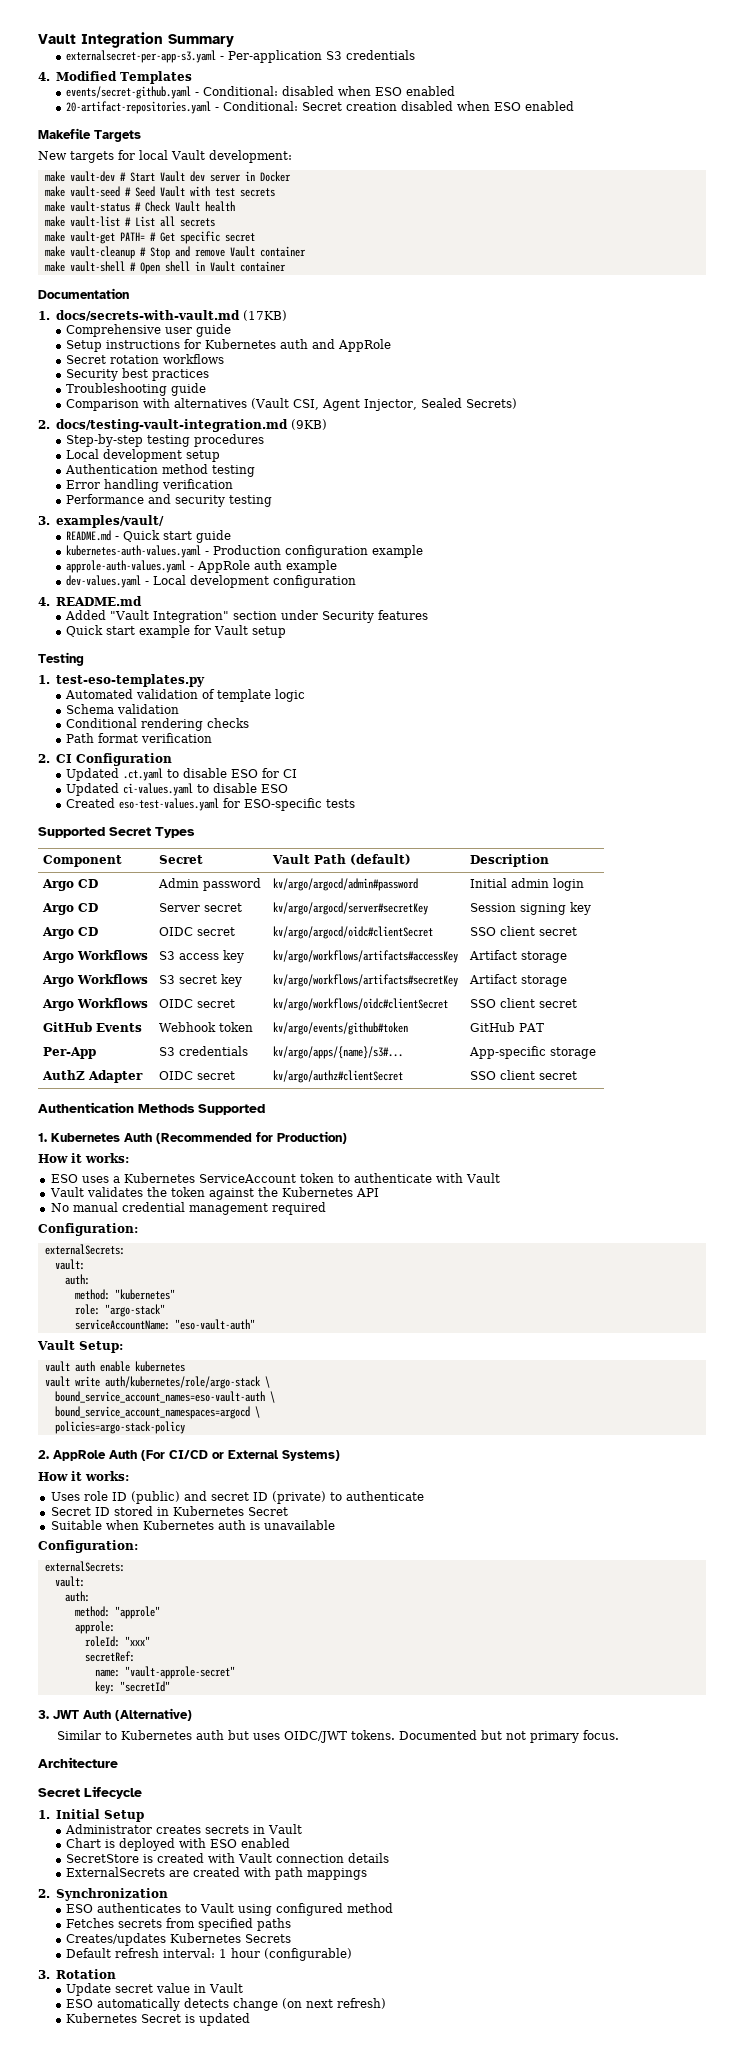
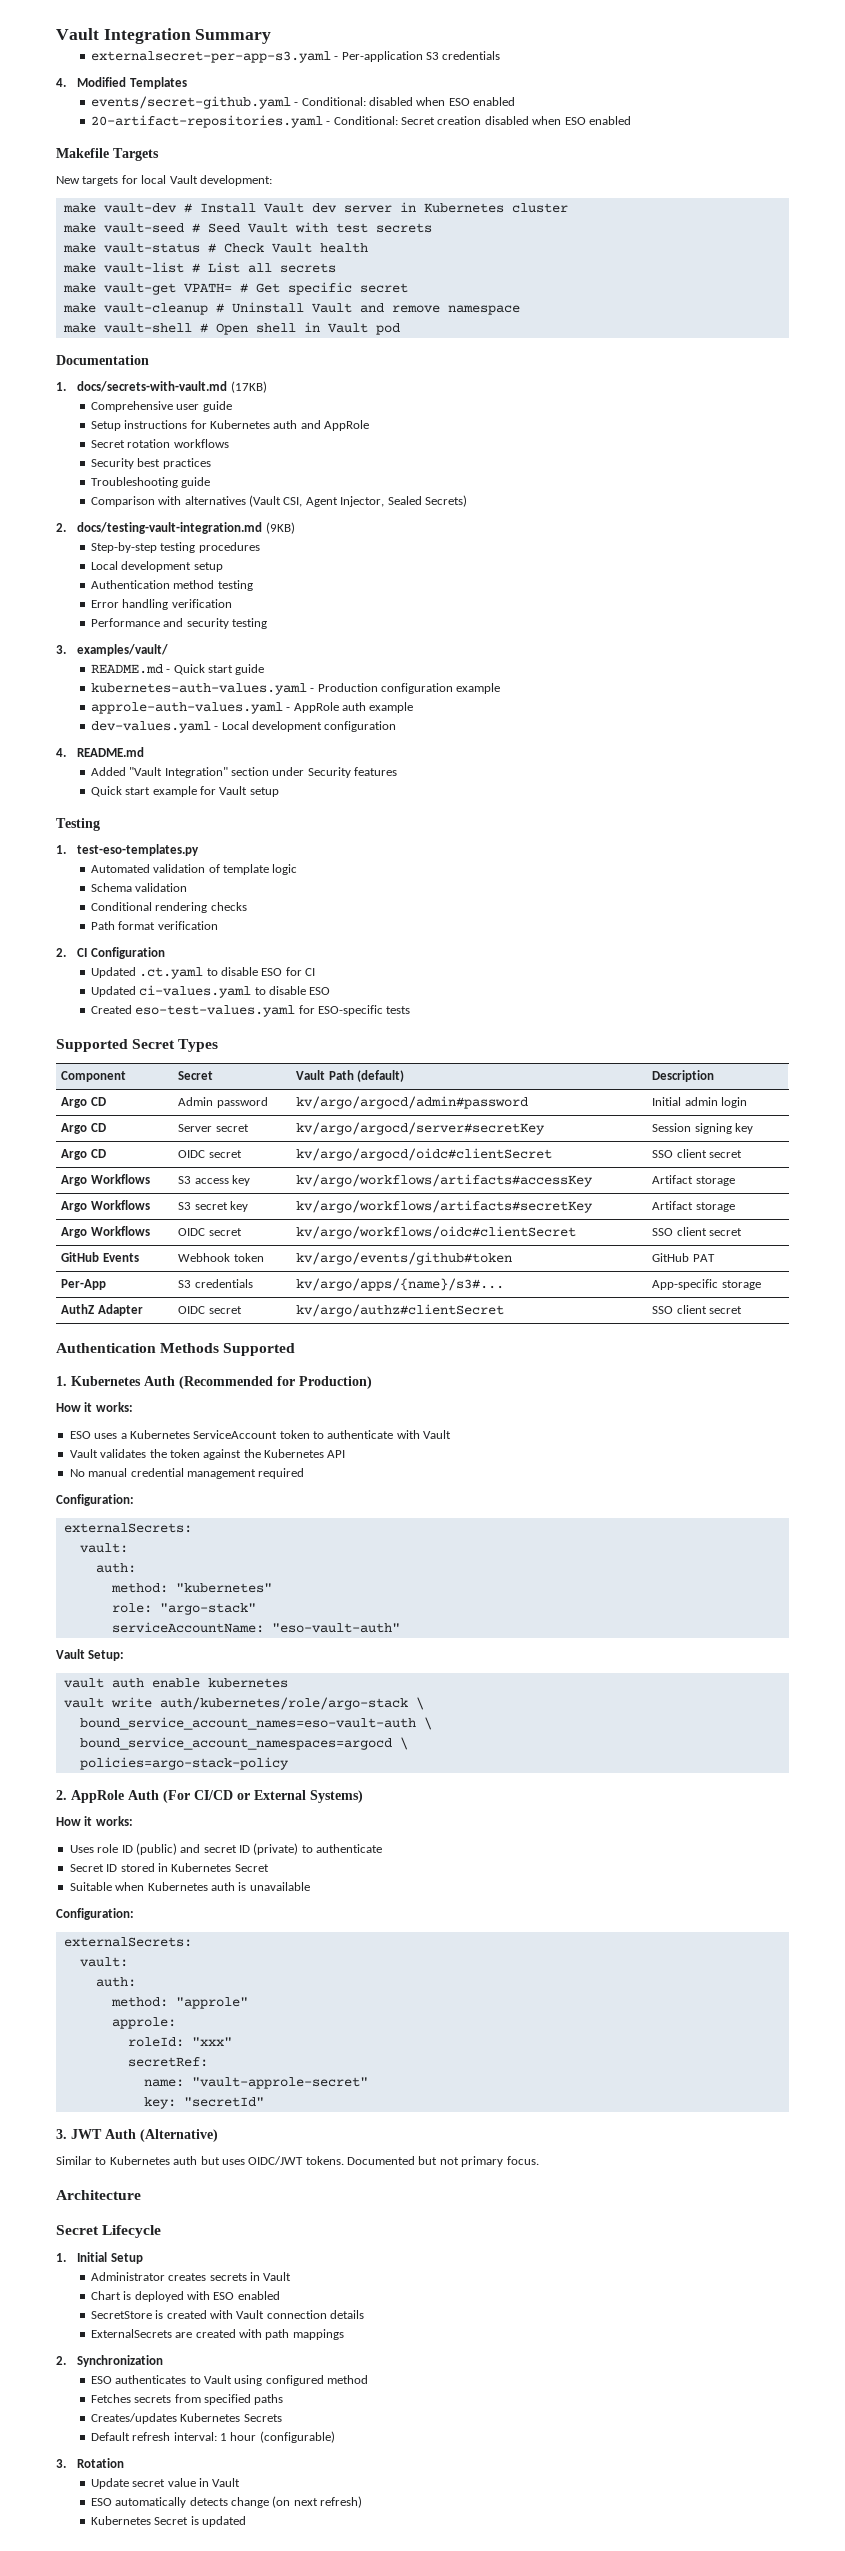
[129,172,155,182] Start -> [199,203,256,213] Install
[259,171,291,182] Docker -> [423,203,568,213] Kubernetes cluster
[119,232,145,241] PATH= -> [183,283,232,293] VPATH=
[149,246,306,259] Stop and remove Vault container -> [231,302,520,315] Uninstall Vault and remove namespace
[239,261,286,272] container -> [375,323,400,335] pod

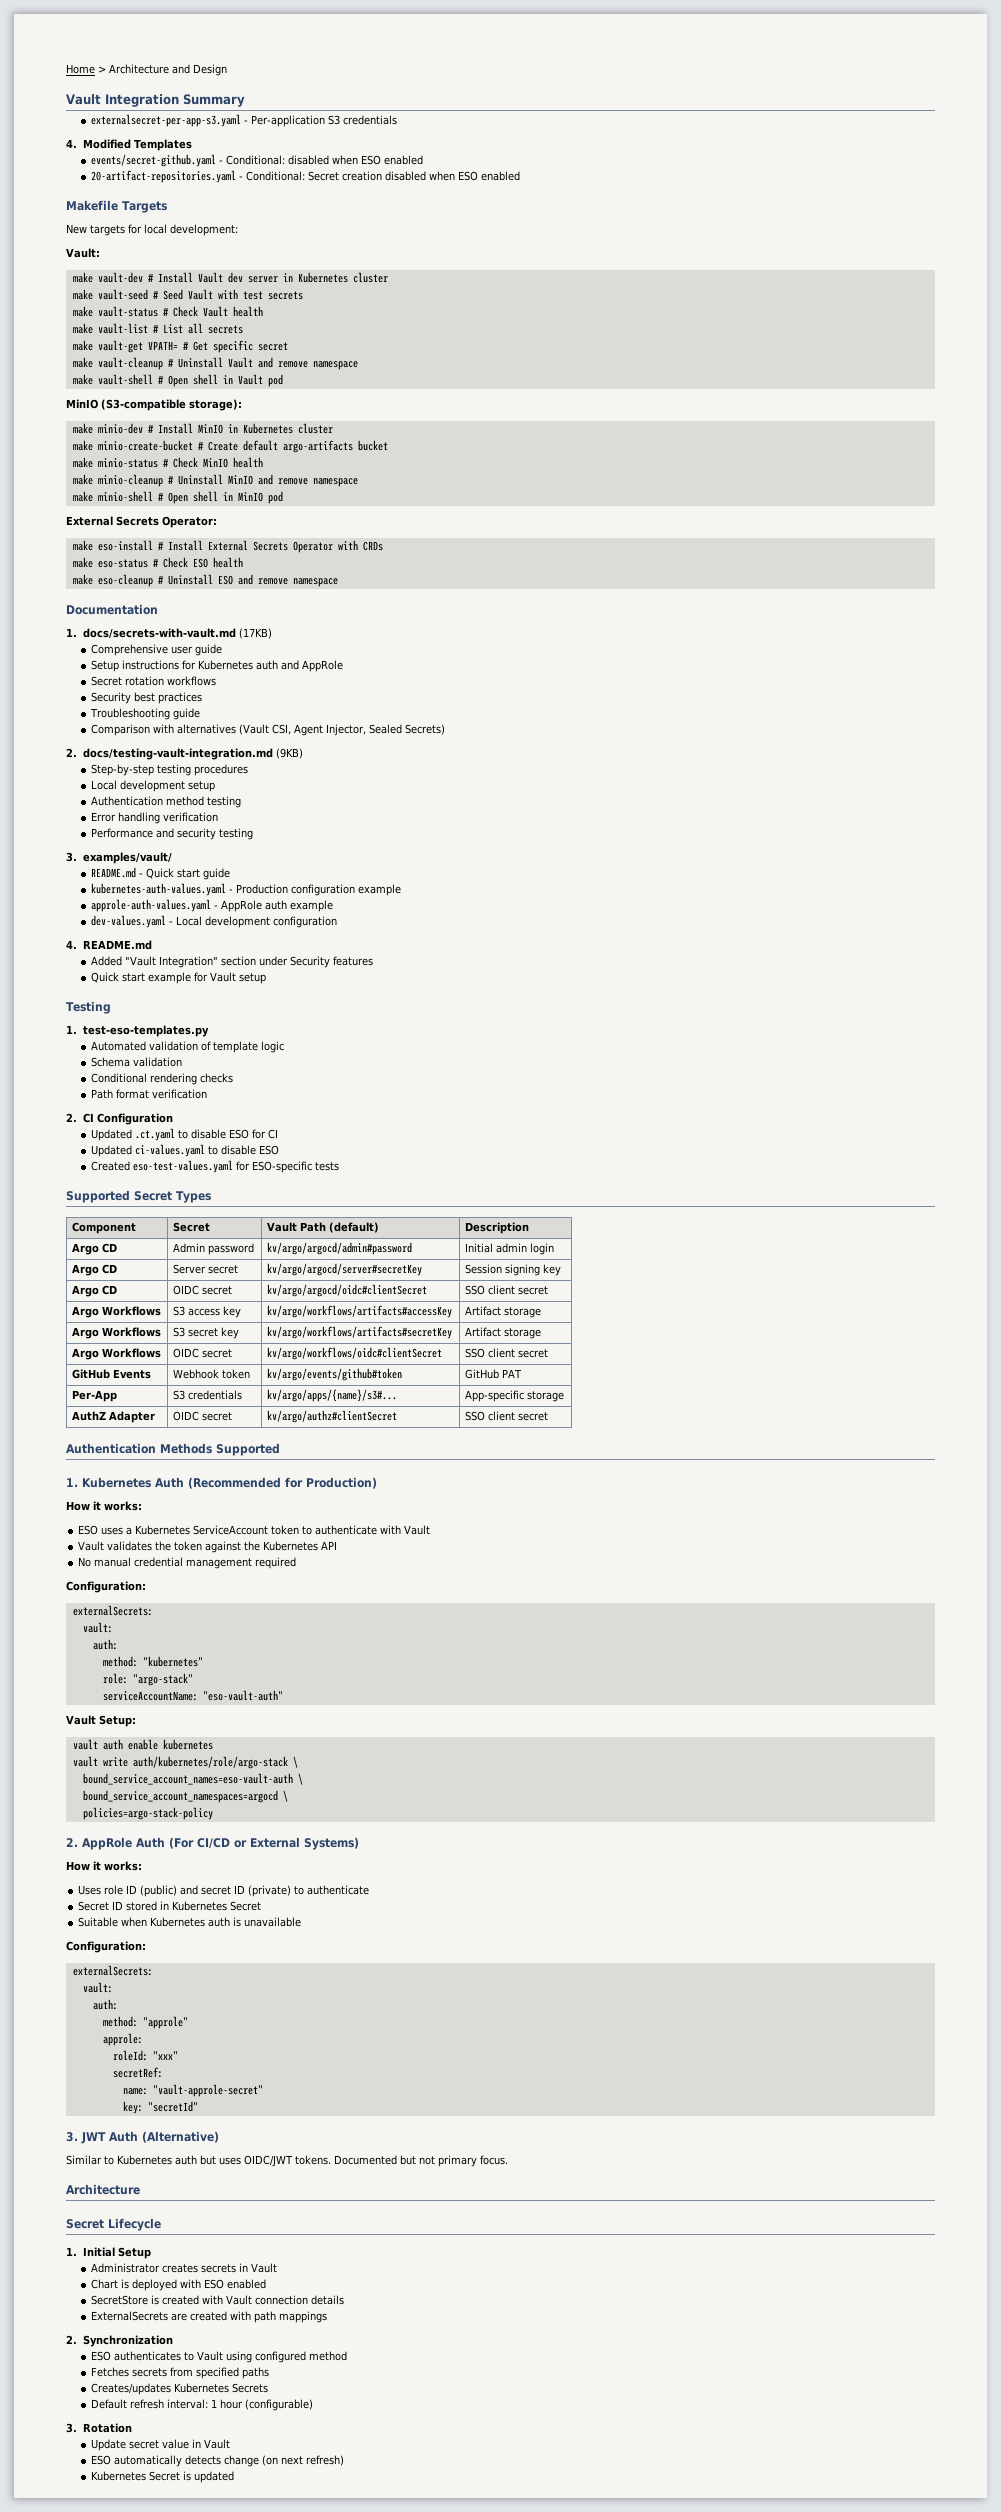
(56, 34) none -> [66,64,227,76] Home > Architecture and Design //
[169,175,198,184] Vault -> (167, 229) none
(272, 180) none -> [66,248,100,258] // Vault:
(400, 329) none -> [66,399,242,411] [72,423,333,434] [72,440,388,453] [72,457,263,468] [72,474,358,487] [72,491,283,504] [66,516,217,528] [72,540,383,553] [72,557,243,568] [72,574,338,587] // MinIO (S3-compatible storage): // make minio-dev # Install MinIO in Kubernetes cluster // make minio-create-bucket # Create default argo-artifacts bucket // make minio-status # Check MinIO health // make minio-cleanup # Uninstall MinIO and remove namespace // make minio-shell # Open shell in MinIO pod // External Secrets Operator: // make eso-install # Install External Secrets Operator with CRDs // make eso-status # Check ESO health // make eso-cleanup # Uninstall ESO and remove namespace

